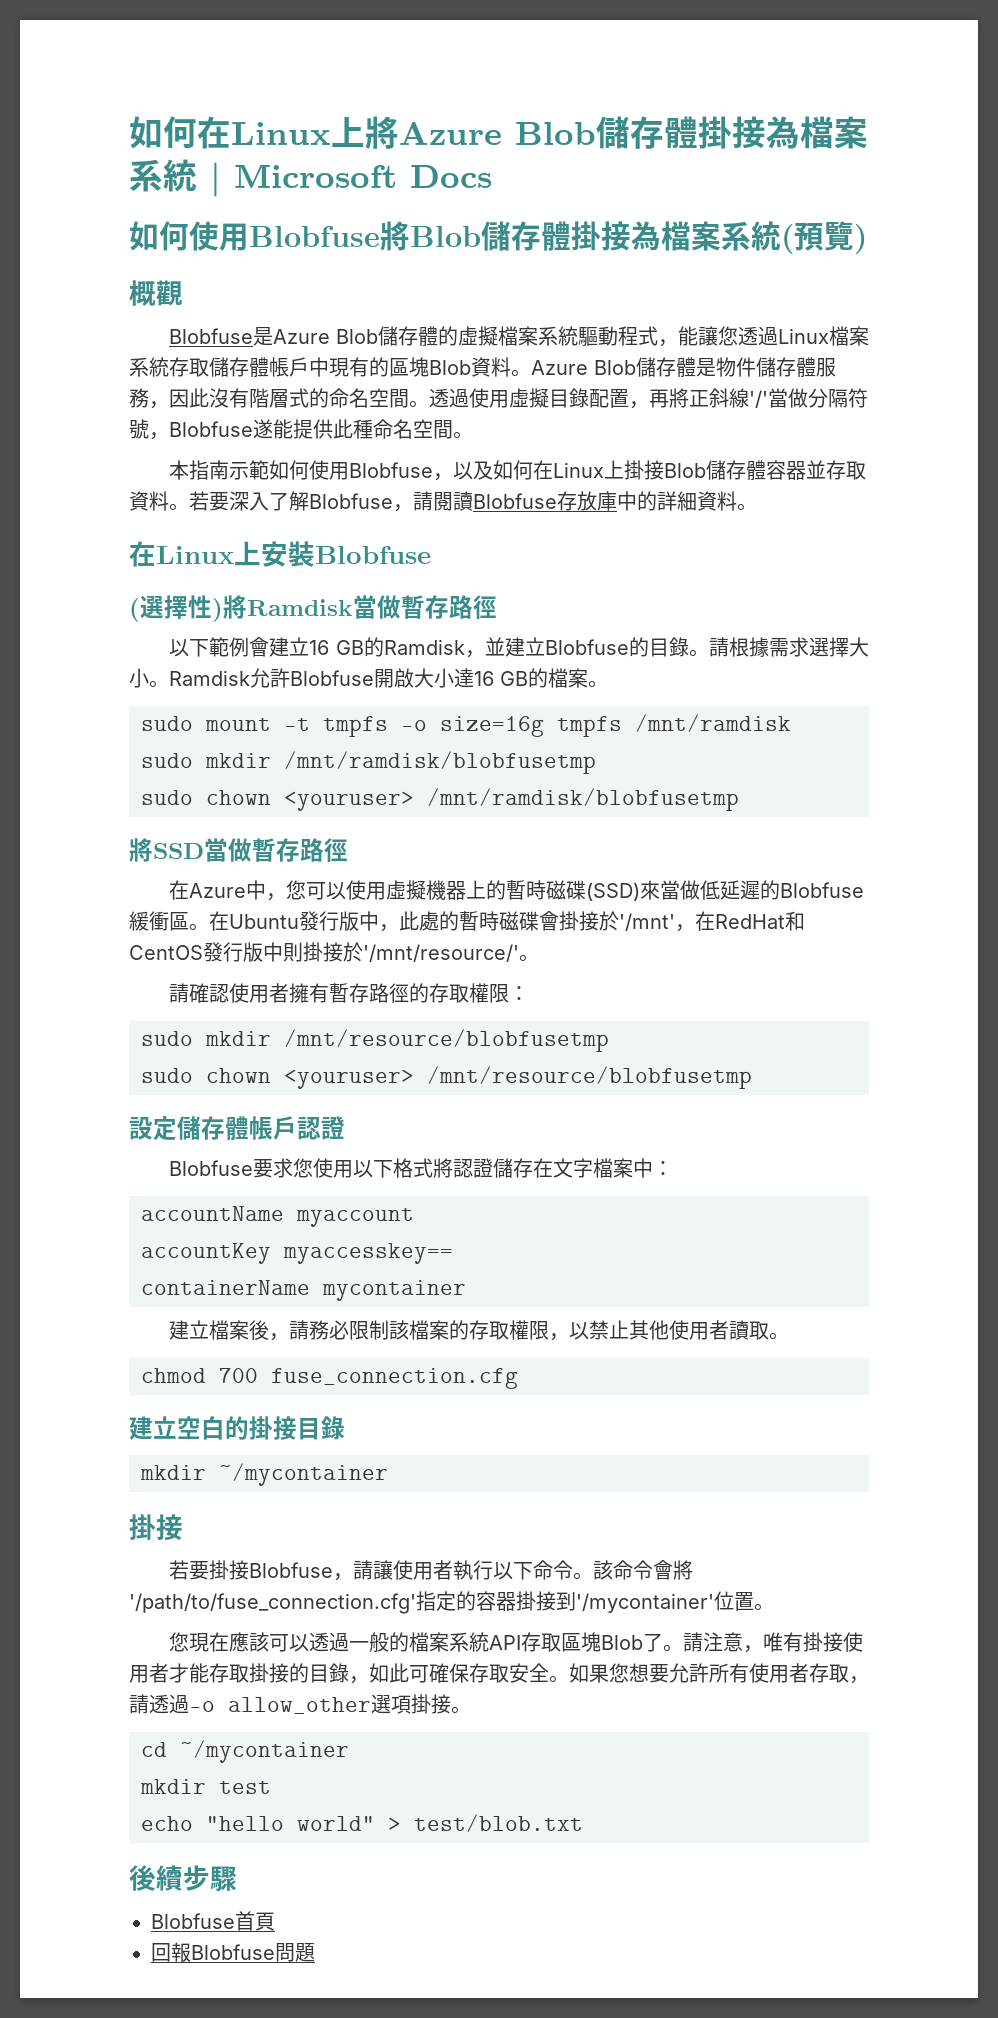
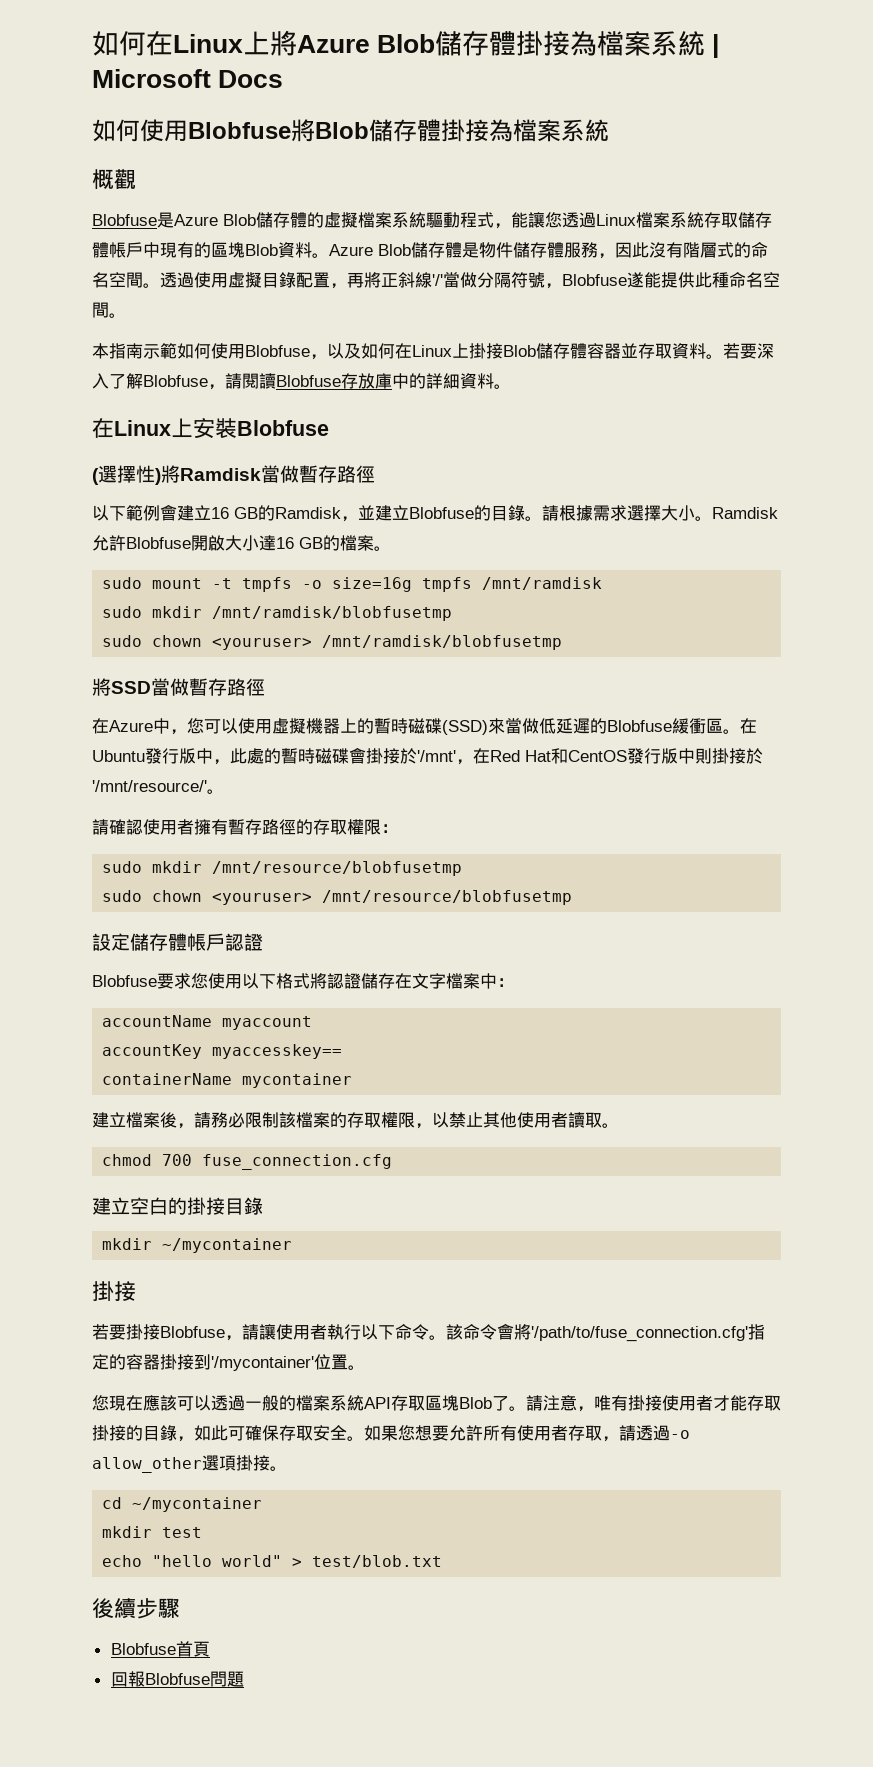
[781,221,867,254] (預覽) -> (609, 130) none
[715,914,785,929] RedHat -> [490,750,551,762] Red Hat

